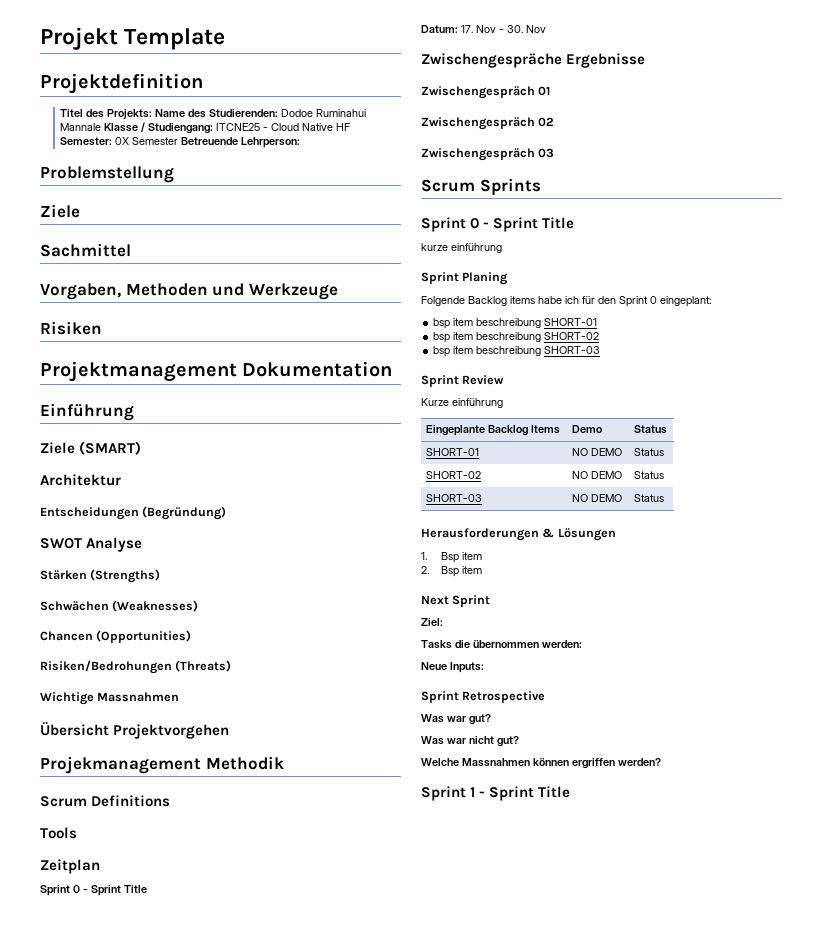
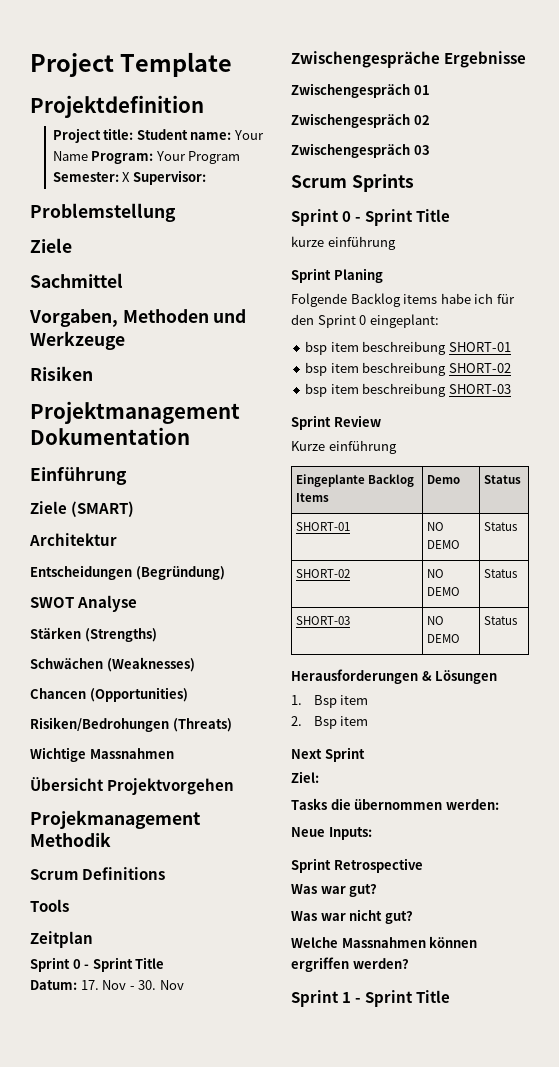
[40,27,118,50] Projekt -> [30,53,114,77] Project
[60,109,367,120] [60,122,351,134] [60,137,301,148] Titel des Projekts: Name des Studierenden: Dodoe Ruminahui Mannale Klasse / Studiengang: ITCNE25 - Cloud Native HF Semester: 0X Semester Betreuende Lehrperson: -> [52,128,264,143] [52,151,241,164] [52,170,206,185] Project title: Student name: Your Name Program: Your Program Semester: X Supervisor:

